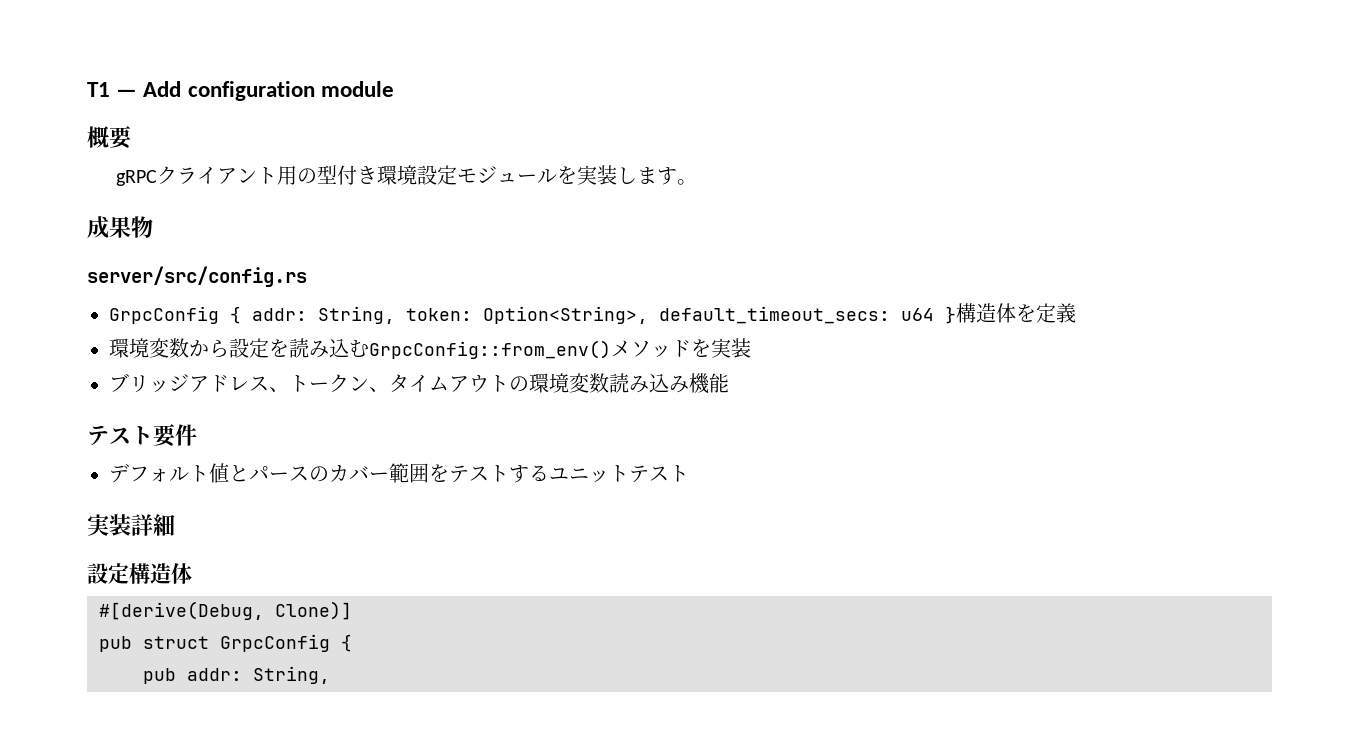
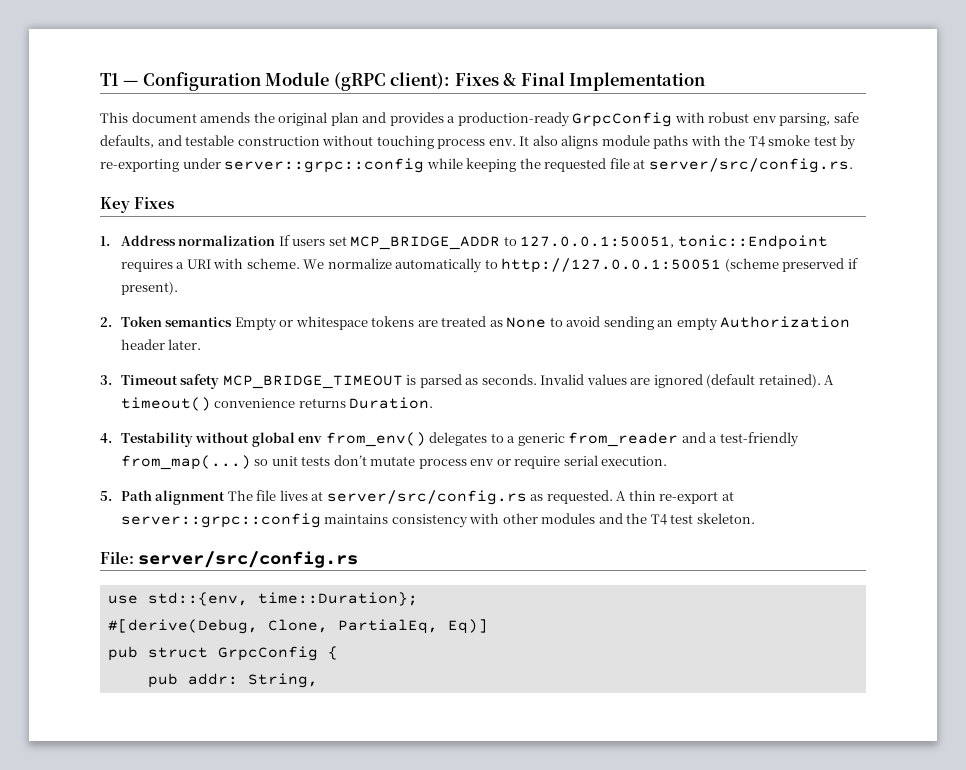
[143,81,394,101] [87,126,132,149] [115,165,697,186] [87,216,153,239] [87,266,307,287] [109,303,1076,324] [109,338,751,359] [109,373,729,394] [87,424,197,447] [109,463,689,483] [87,514,175,536] [87,563,192,584] [99,601,352,620] Add configuration module // 概要 // gRPCクライアント用の型付き環境設定モジュールを実装します。 // 成果物 // server/src/config.rs // GrpcConfig { addr: String, token: Option<String>, default_timeout_secs: u64 }構造体を定義 // 環境変数から設定を読み込むGrpcConfig::from_env()メソッドを実装 // ブリッジアドレス、トークン、タイムアウトの環境変数読み込み機能 // テスト要件 // デフォルト値とパースのカバー範囲をテストするユニットテスト // 実装詳細 // 設定構造体 // #[derive(Debug, Clone)] -> [142,72,706,91] [100,112,859,127] [100,135,857,150] [100,158,853,173] [100,197,175,213] [100,235,828,250] [120,258,858,273] [120,281,178,295] [100,316,851,331] [120,339,202,350] [100,374,835,389] [120,397,434,411] [100,432,799,447] [120,455,668,470] [100,490,734,505] [120,513,755,528] [100,551,359,568] [107,592,418,606] [107,619,488,634] Configuration Module (gRPC client): Fixes & Final Implementation // This document amends the original plan and provides a production‑ready GrpcConfig with robust env parsing, safe defaults, and testable construction without touching process env. It also aligns module paths with the T4 smoke test by re‑exporting under server::grpc::config while keeping the requested file at server/src/config.rs. // Key Fixes // 1. Address normalization If users set MCP_BRIDGE_ADDR to 127.0.0.1:50051, tonic::Endpoint requires a URI with scheme. We normalize automatically to http://127.0.0.1:50051 (scheme preserved if present). // 2. Token semantics Empty or whitespace tokens are treated as None to avoid sending an empty Authorization header later. // 3. Timeout safety MCP_BRIDGE_TIMEOUT is parsed as seconds. Invalid values are ignored (default retained). A timeout() convenience returns Duration. // 4. Testability without global env from_env() delegates to a generic from_reader and a test‑friendly from_map(...) so unit tests don’t mutate process env or require serial execution. // 5. Path alignment The file lives at server/src/config.rs as requested. A thin re‑export at server::grpc::config maintains consistency with other modules and the T4 test skeleton. // File: server/src/config.rs // use std::{env, time::Duration}; // #[derive(Debug, Clone, PartialEq, Eq)]

